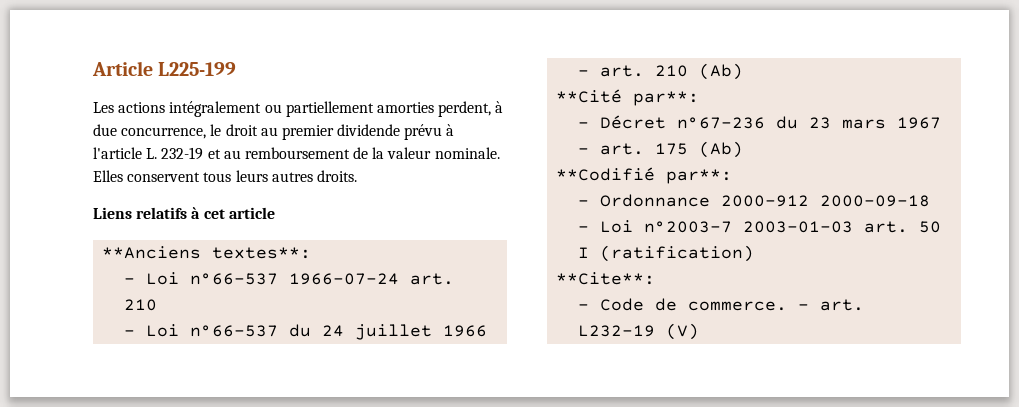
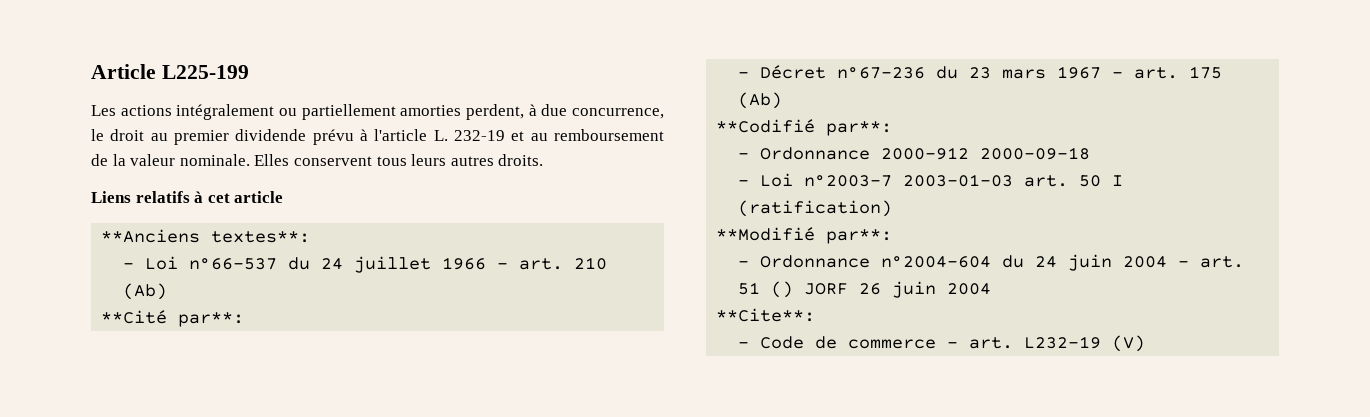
[124,272,455,285] [124,299,158,311] // - Loi n°66-537 1966-07-24 art. 210 -> (311, 237) none
(755, 253) none -> [716,227,893,244] [738,254,1245,271] [738,281,992,298] // **Modifié par**: // - Ordonnance n°2004-604 du 24 juin 2004 - art. 51 () JORF 26 juin 2004
[688,301,788,311] commerce. -> [848,339,937,349] commerce

